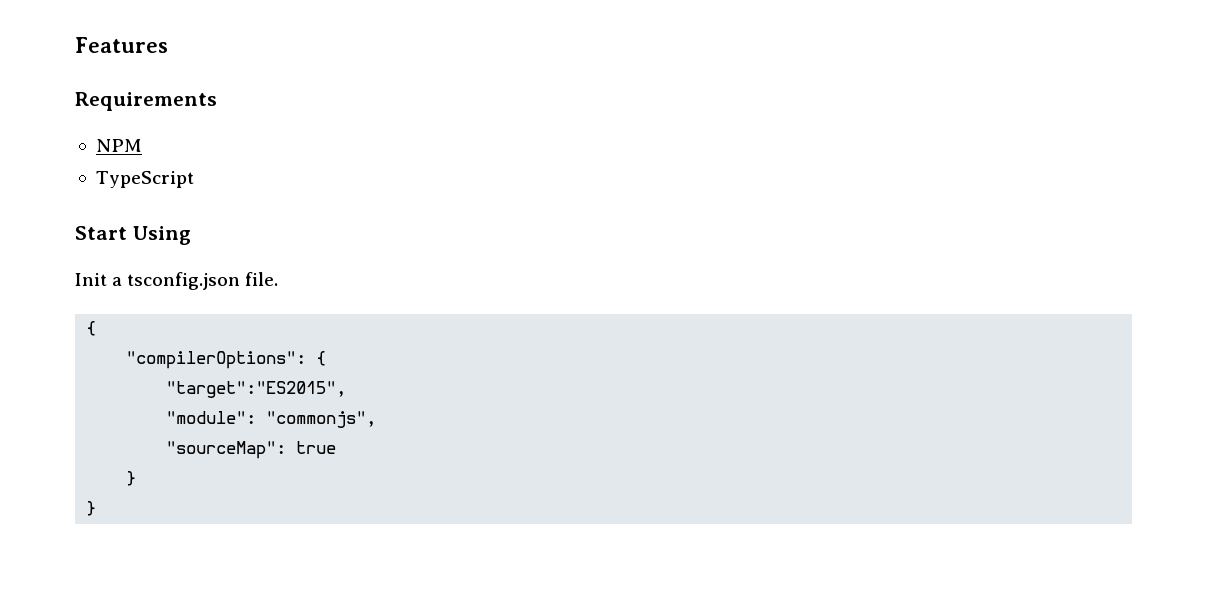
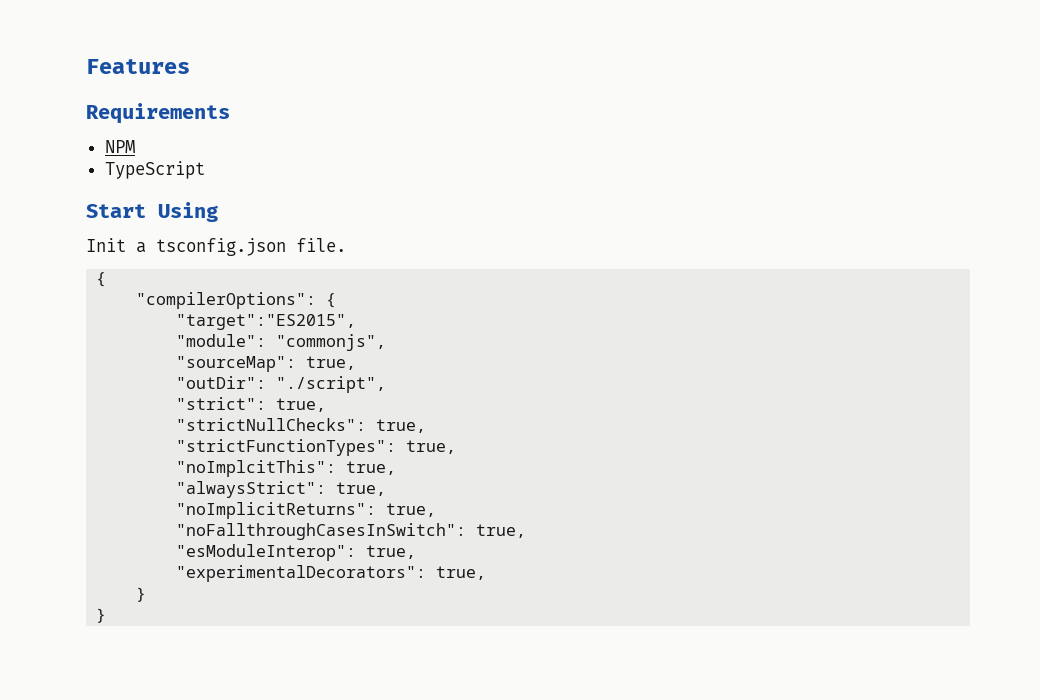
[296,441,337,454] true -> [306,356,357,370] [176,376,387,393] [176,397,327,412] [176,418,427,433] [176,439,457,456] [176,460,397,477] [176,481,387,498] [176,502,437,519] [176,523,527,540] [176,544,417,561] [176,565,487,582] true, // "outDir": "./script", // "strict": true, // "strictNullChecks": true, // "strictFunctionTypes": true, // "noImplcitThis": true, // "alwaysStrict": true, // "noImplicitReturns": true, // "noFallthroughCasesInSwitch": true, // "esModuleInterop": true, // "experimentalDecorators": true,

